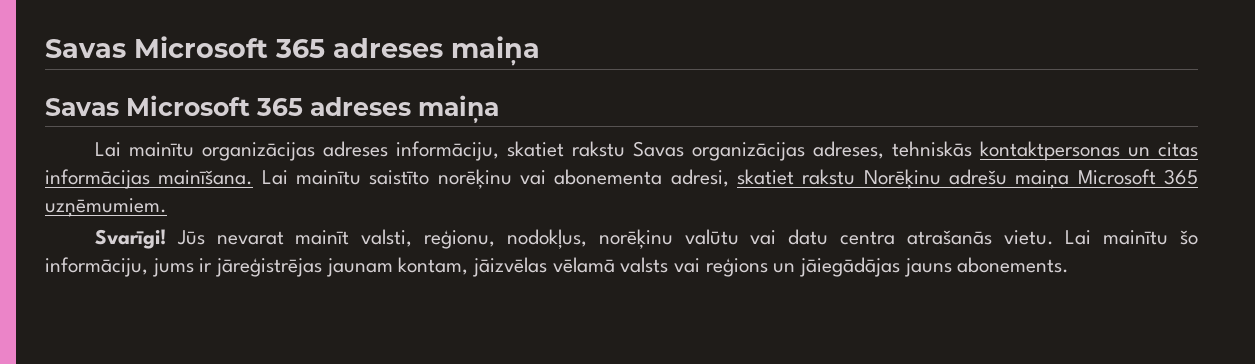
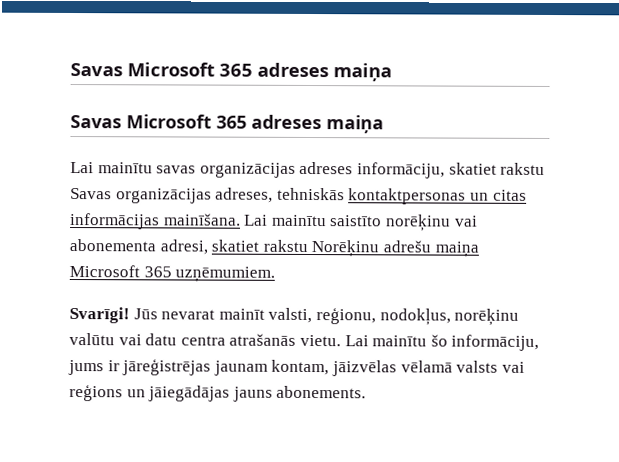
(195, 149) none -> [156,165,197,174] savas

